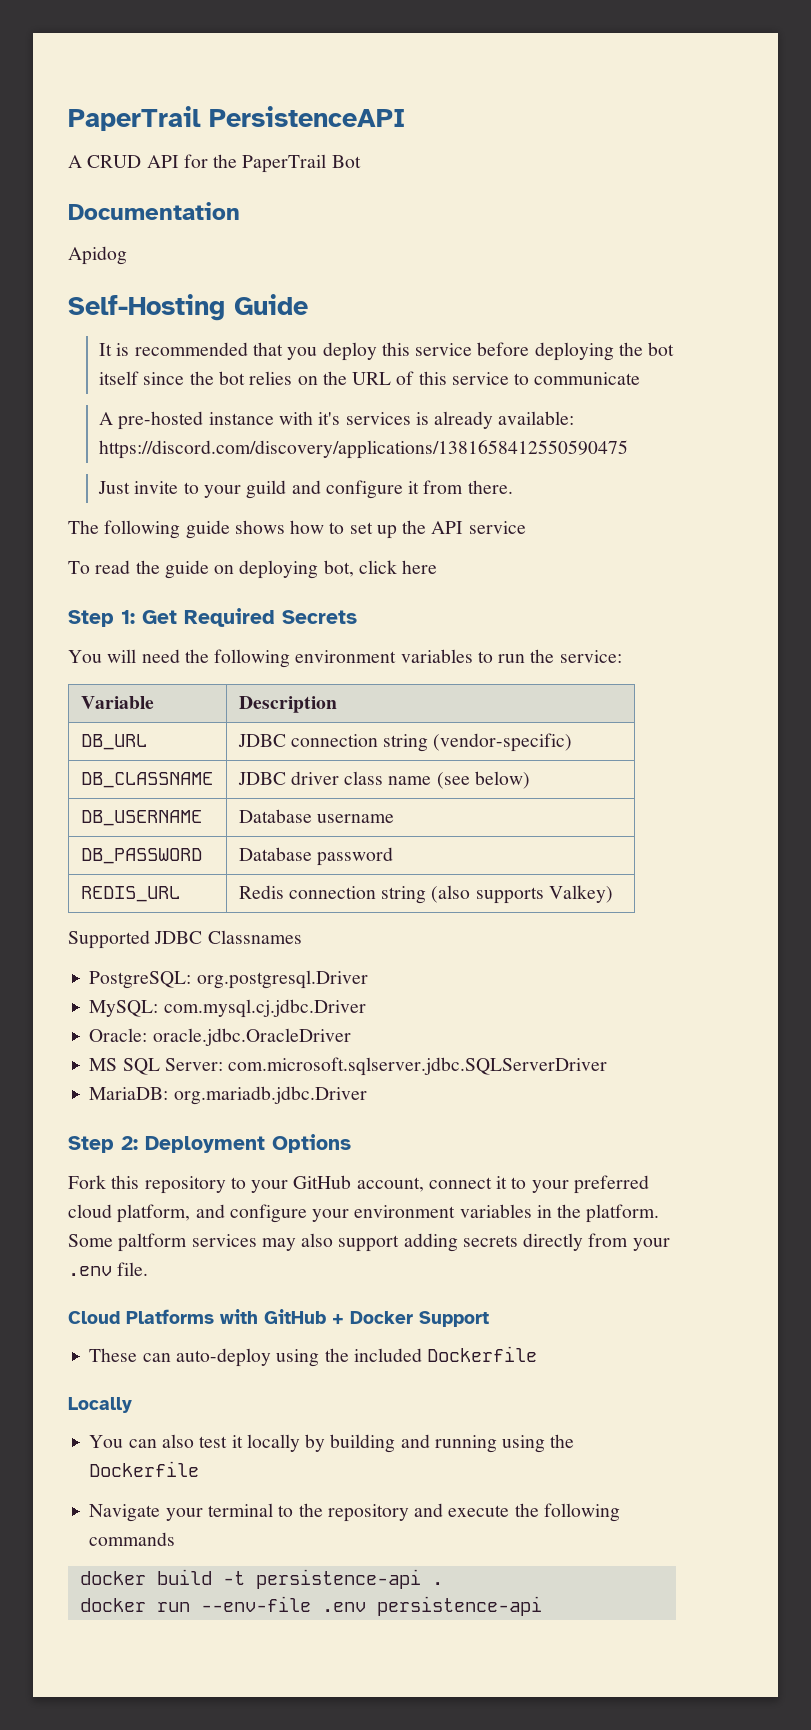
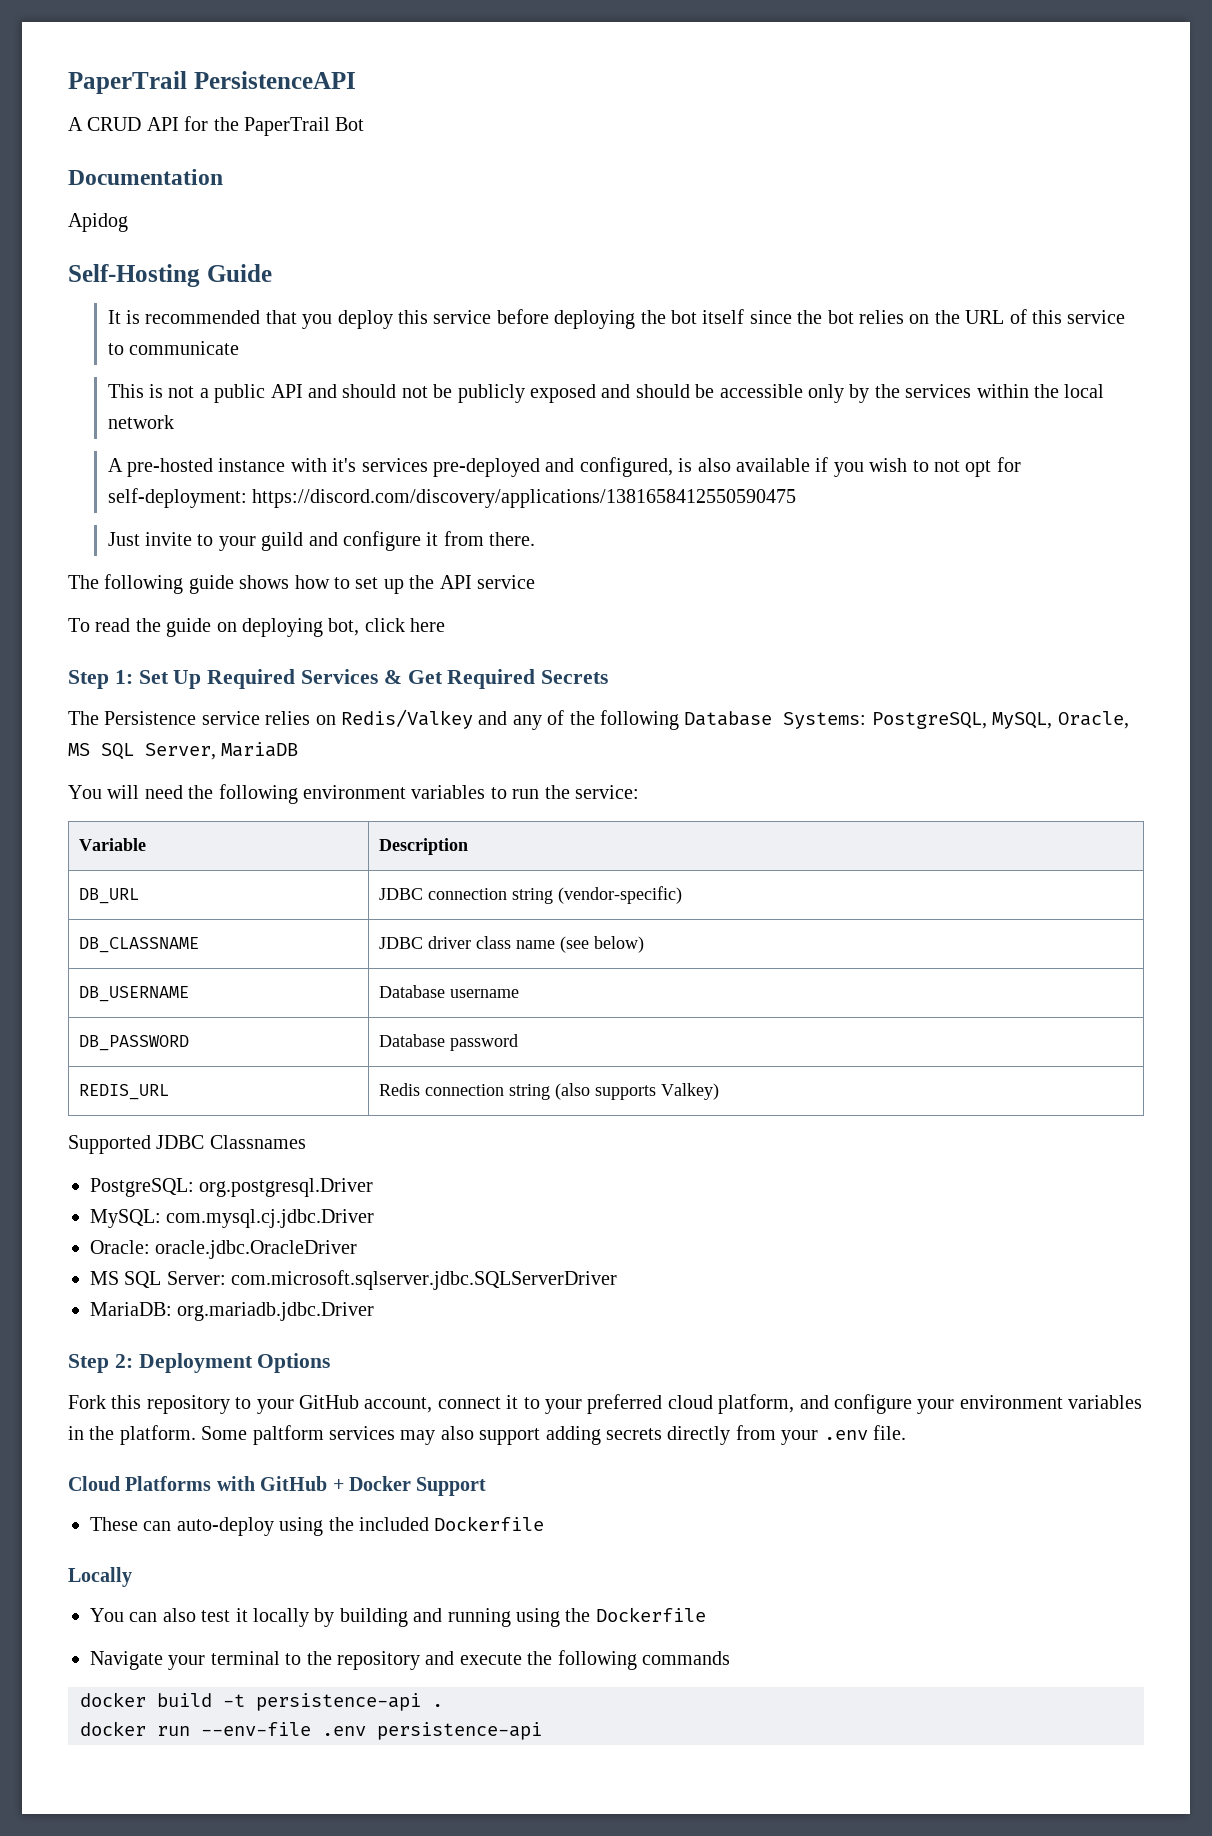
(641, 378) none -> [107,384,1105,403] [107,415,174,429] // This is not a public API and should not be publicly exposed and should be accessible only by the services within the local network
[415,411,575,429] is already available: -> [432,457,1021,477] [107,488,247,508] pre-deployed and configured, is also available if you wish to not opt for self-deployment:
[142,608,357,627] Get Required Secrets -> [138,669,609,689] [68,709,1129,730] [68,742,299,760] Set Up Required Services & Get Required Secrets // The Persistence service relies on Redis/Valkey and any of the following Database Systems: PostgreSQL, MySQL, Oracle, MS SQL Server, MariaDB

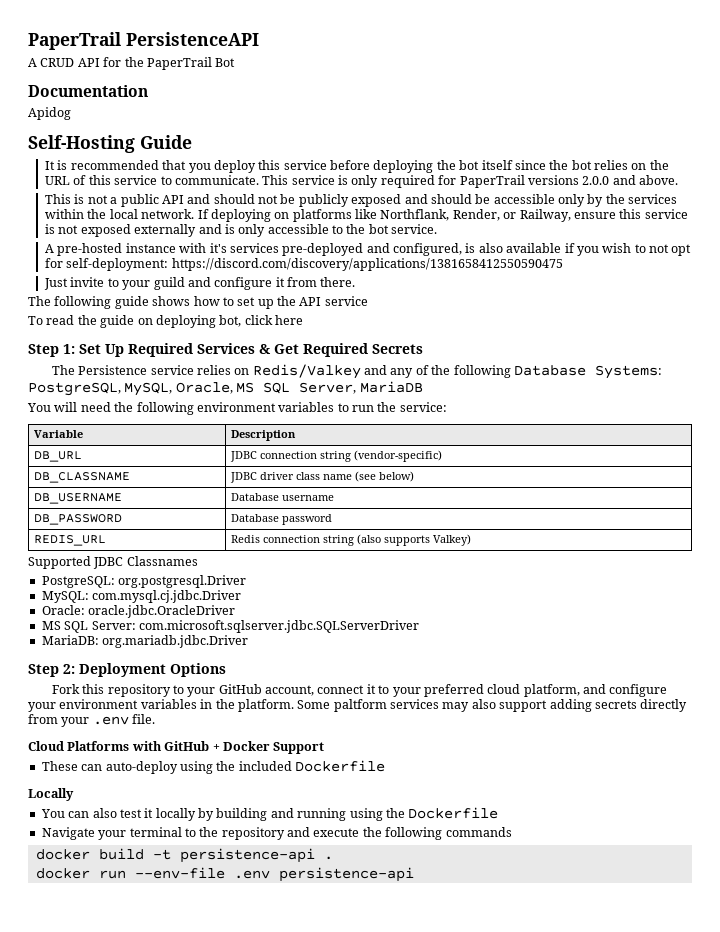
[128,341,239,355] communicate -> [174,175,679,188] communicate. This service is only required for PaperTrail versions 2.0.0 and above.
[107,415,174,429] network -> [141,209,688,222] [45,224,438,237] network. If deploying on platforms like Northflank, Render, or Railway, ensure this service is not exposed externally and is only accessible to the bot service.

